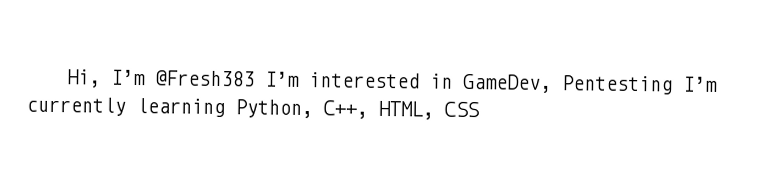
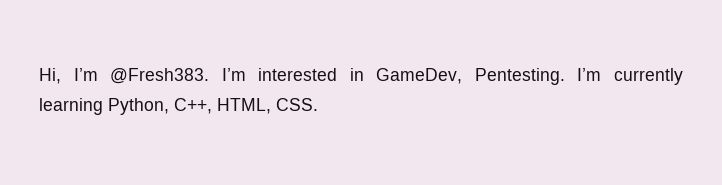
[154,70,255,87] @Fresh383 -> [110,68,210,84] @Fresh383.
[560,75,673,95] Pentesting -> [474,68,565,85] Pentesting.
[444,101,480,118] CSS -> [276,98,318,111] CSS.

